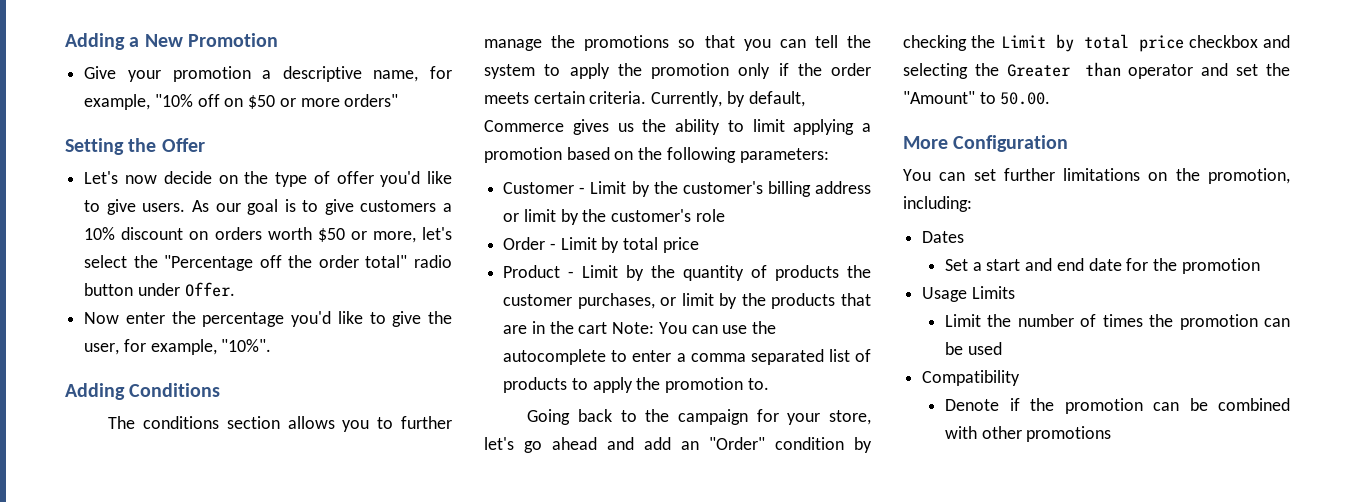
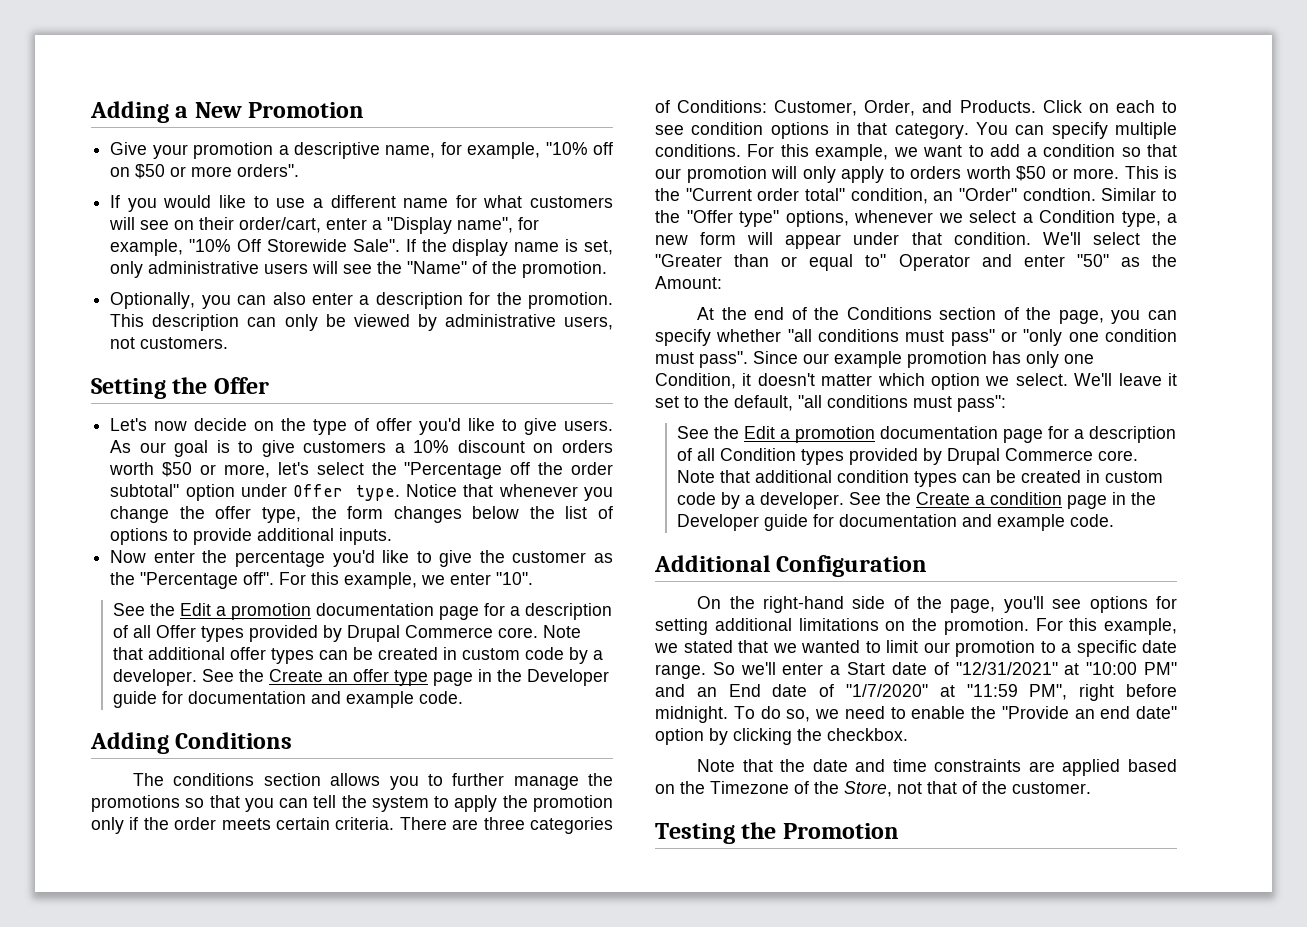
[344,94,399,107] orders" -> [237,164,300,177] [110,195,614,212] [109,217,540,234] [110,239,613,256] [110,261,608,278] [110,292,613,309] [110,314,613,331] [110,337,229,349] orders". // If you would like to use a different name for what customers will see on their order/cart, enter a "Display name", for example, "10% Off Storewide Sale". If the display name is set, only administrative users will see the "Name" of the promotion. // Optionally, you can also enter a description for the promotion. This description can only be viewed by administrative users, not customers.
[365,255,452,268] [84,282,235,297] total" radio button under Offer. -> [110,484,613,501] [110,506,613,523] [110,528,393,545] subtotal" option under Offer type. Notice that whenever you change the offer type, the form changes below the list of options to provide additional inputs.
[84,339,272,355] user, for example, "10%". -> [512,551,613,563] [110,572,534,589] [113,603,613,620] [113,625,582,642] [113,647,604,664] [113,669,610,686] [113,691,464,708] customer as the "Percentage off". For this example, we enter "10". // See the Edit a promotion documentation page for a description of all Offer types provided by Drupal Commerce core. Note that additional offer types can be created in custom code by a developer. See the Create an offer type page in the Developer guide for documentation and example code.
[651,91,805,107] [484,119,871,135] [484,147,829,163] [503,181,871,197] [503,209,725,225] [503,237,699,253] [503,265,871,281] [503,293,871,309] [503,321,777,334] [503,349,871,365] [503,377,769,393] [527,409,871,425] [484,437,872,453] [903,34,1290,52] [903,62,1290,79] [903,91,1051,105] [903,135,1069,152] [903,168,1290,184] [903,196,972,212] [922,231,965,243] [945,258,1260,274] [922,286,1015,302] [945,314,1290,330] [945,342,1002,355] [922,370,1021,386] [945,398,1290,414] [945,426,1112,442] Currently, by default, Commerce gives us the ability to limit applying a promotion based on the following parameters: // Customer - Limit by the customer's billing address or limit by the customer's role // Order - Limit by total price // Product - Limit by the quantity of products the customer purchases, or limit by the products that are in the cart Note: You can use the autocomplete to enter a comma separated list of products to apply the promotion to. // Going back to the campaign for your store, let's go ahead and add an "Order" condition by checking the Limit by total price checkbox and selecting the Greater than operator and set the "Amount" to 50.00. // More Configuration // You can set further limitations on the promotion, including: // Dates // Set a start and end date for the promotion // Usage Limits // Limit the number of times the promotion can be used // Compatibility // Denote if the promotion can be combined with other promotions -> [399,817,613,834] [655,100,1177,116] [655,122,1177,139] [655,144,1177,161] [655,166,1177,183] [655,188,1177,204] [655,210,1177,227] [655,232,1177,249] [655,254,1177,271] [655,276,722,289] [697,307,1177,324] [655,329,1177,346] [655,351,1094,368] [655,373,1177,390] [655,395,1006,412] [677,426,1177,443] [677,448,1139,465] [677,470,1164,487] [677,492,1157,509] [677,514,1115,531] [654,555,928,577] [697,596,1177,613] [655,618,1177,635] [654,640,1177,657] [655,662,1177,679] [655,684,1177,701] [655,706,1177,723] [655,728,908,745] [697,759,1177,776] [655,781,1091,797] [655,822,899,844] There are three categories of Conditions: Customer, Order, and Products. Click on each to see condition options in that category. You can specify multiple conditions. For this example, we want to add a condition so that our promotion will only apply to orders worth $50 or more. This is the "Current order total" condition, an "Order" condtion. Similar to the "Offer type" options, whenever we select a Condition type, a new form will appear under that condition. We'll select the "Greater than or equal to" Operator and enter "50" as the Amount: // At the end of the Conditions section of the page, you can specify whether "all conditions must pass" or "only one condition must pass". Since our example promotion has only one Condition, it doesn't matter which option we select. We'll leave it set to the default, "all conditions must pass": // See the Edit a promotion documentation page for a description of all Condition types provided by Drupal Commerce core. Note that additional condition types can be created in custom code by a developer. See the Create a condition page in the Developer guide for documentation and example code. // Additional Configuration // On the right-hand side of the page, you'll see options for setting additional limitations on the promotion. For this example, we stated that we wanted to limit our promotion to a specific date range. So we'll enter a Start date of "12/31/2021" at "10:00 PM" and an End date of "1/7/2020" at "11:59 PM", right before midnight. To do so, we need to enable the "Provide an end date" option by clicking the checkbox. // Note that the date and time constraints are applied based on the Timezone of the Store, not that of the customer. // Testing the Promotion

